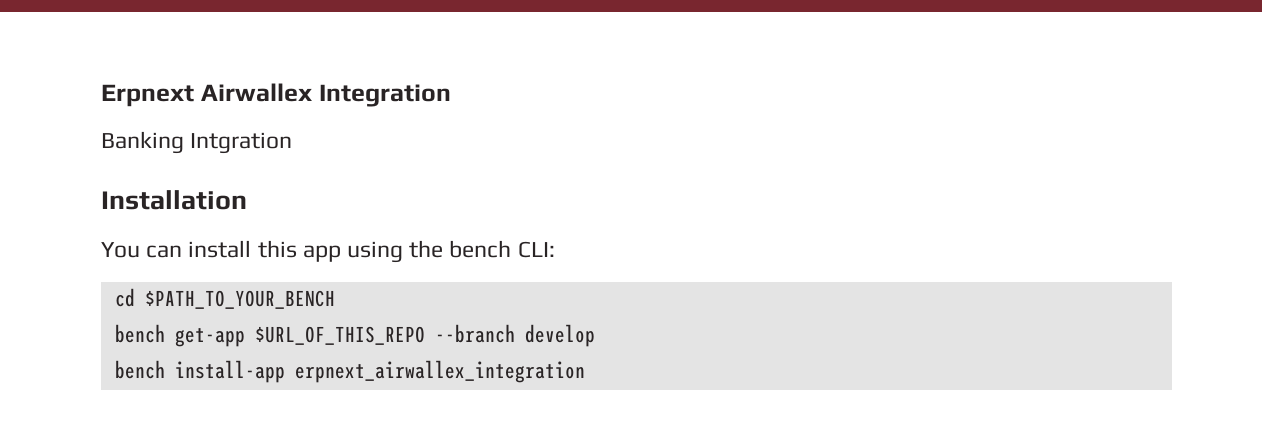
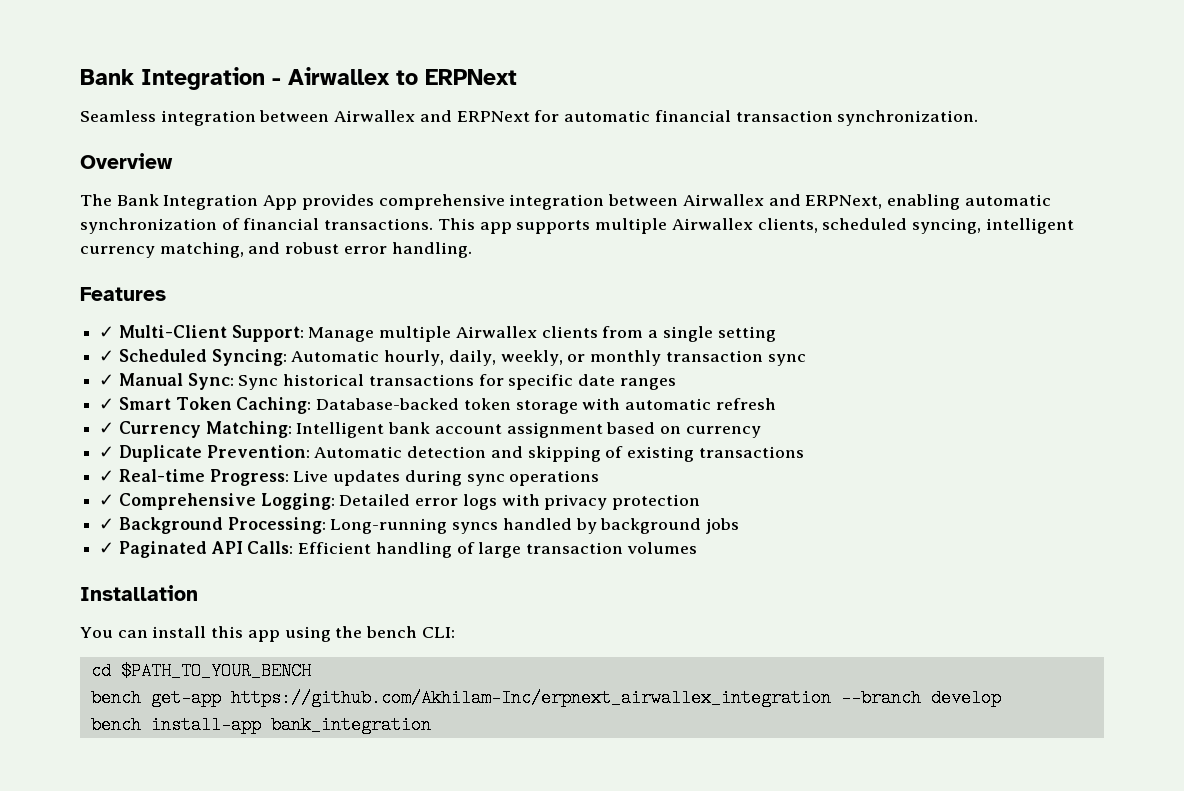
[101,83,451,107] [101,131,293,154] Erpnext Airwallex Integration // Banking Intgration -> [80,67,517,90] [80,110,979,126] [80,153,173,169] [80,194,1051,210] [80,218,1074,234] [80,242,472,258] [80,287,166,301] [99,325,776,342] [99,349,806,366] [99,373,676,390] [99,397,776,414] [99,421,761,438] [99,445,804,462] [99,469,600,486] [99,493,701,510] [99,517,740,534] [99,541,697,558] Bank Integration - Airwallex to ERPNext // Seamless integration between Airwallex and ERPNext for automatic financial transaction synchronization. // Overview // The Bank Integration App provides comprehensive integration between Airwallex and ERPNext, enabling automatic synchronization of financial transactions. This app supports multiple Airwallex clients, scheduled syncing, intelligent currency matching, and robust error handling. // Features // ✓ Multi-Client Support: Manage multiple Airwallex clients from a single setting // ✓ Scheduled Syncing: Automatic hourly, daily, weekly, or monthly transaction sync // ✓ Manual Sync: Sync historical transactions for specific date ranges // ✓ Smart Token Caching: Database-backed token storage with automatic refresh // ✓ Currency Matching: Intelligent bank account assignment based on currency // ✓ Duplicate Prevention: Automatic detection and skipping of existing transactions // ✓ Real-time Progress: Live updates during sync operations // ✓ Comprehensive Logging: Detailed error logs with privacy protection // ✓ Background Processing: Long-running syncs handled by background jobs // ✓ Paginated API Calls: Efficient handling of large transaction volumes
[254,326,425,345] $URL_OF_THIS_REPO -> [230,689,831,707] https://github.com/Akhilam-Inc/erpnext_airwallex_integration
[294,360,585,383] erpnext_airwallex_integration -> [270,716,431,734] bank_integration

